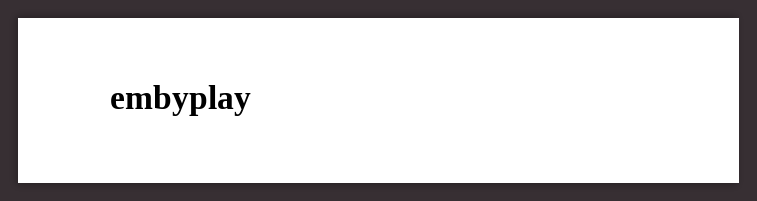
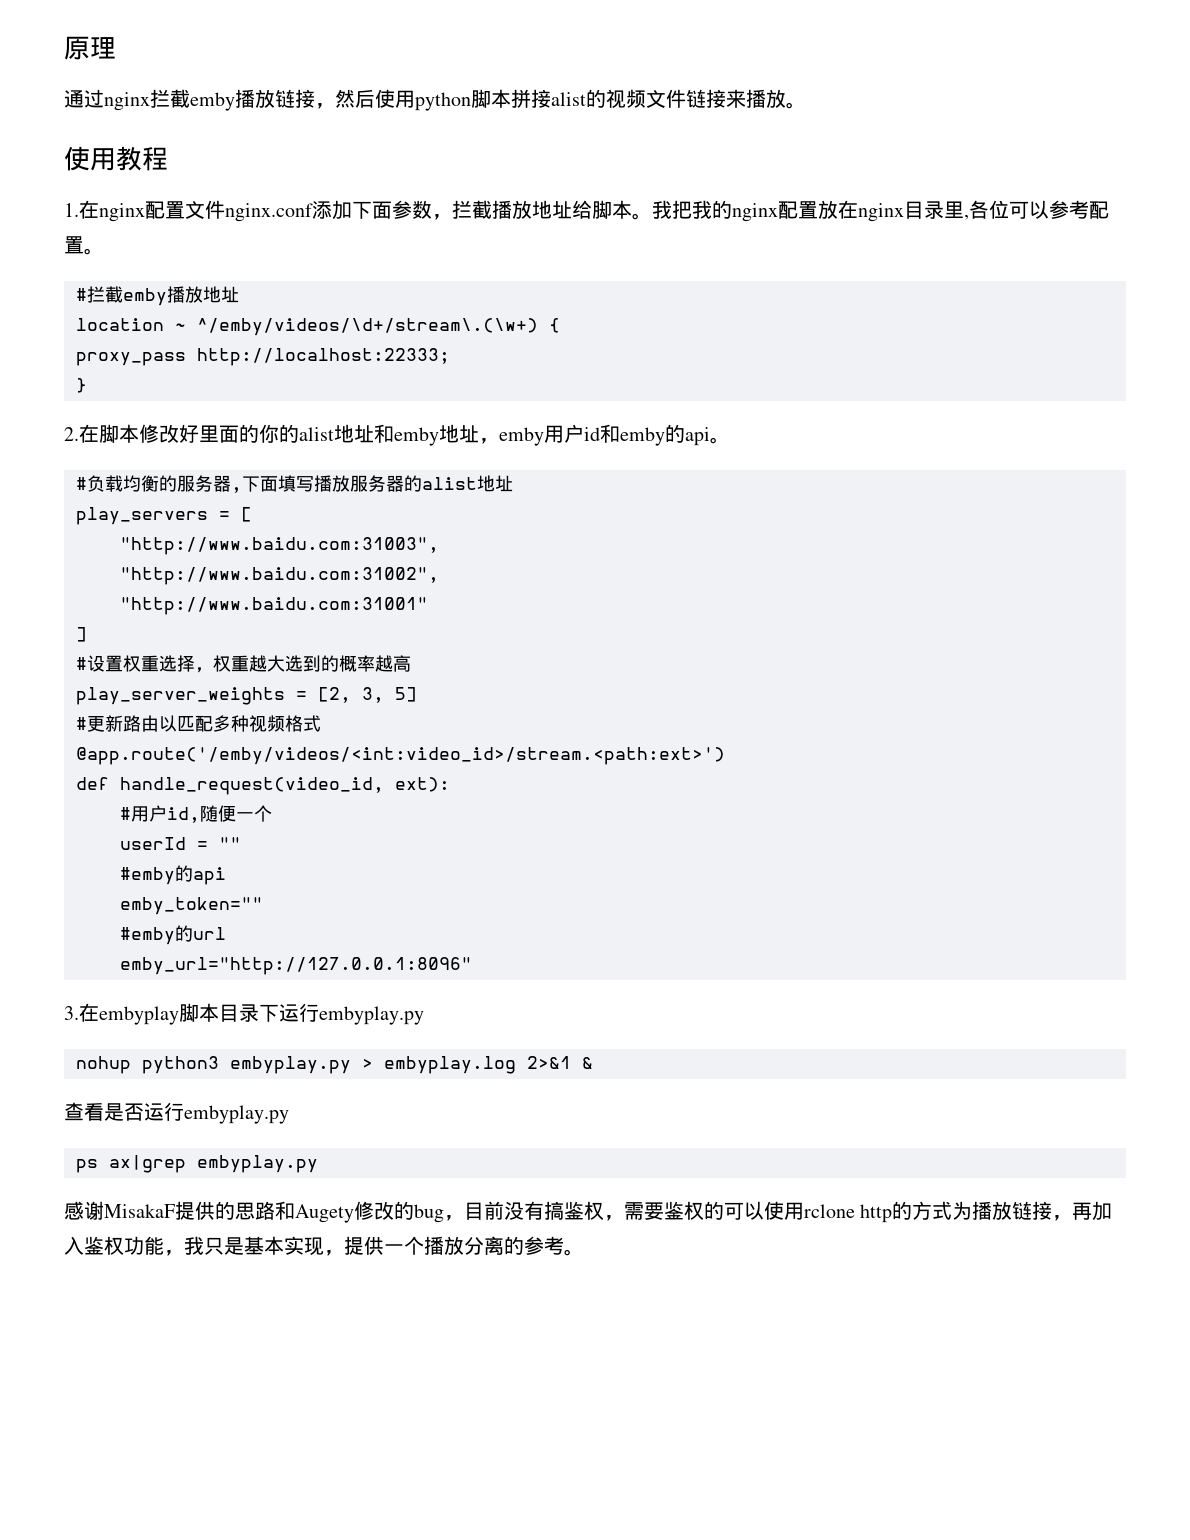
[110,85,251,116] embyplay -> [64,36,116,60] [64,89,806,111] [64,146,168,171] [64,200,1109,222] [64,236,104,255] [76,286,239,306] [76,318,560,336] [76,348,450,366] [76,378,87,393] [64,424,730,446] [76,475,513,493] [76,507,252,525] [120,537,439,555] [120,567,439,585] [120,597,428,615] [76,627,87,642] [76,655,411,673] [76,687,417,705] [76,715,321,732] [76,747,725,765] [76,777,450,795] [120,805,272,823] [120,837,241,850] [120,865,226,885] [120,897,263,915] [120,925,226,945] [120,957,472,975] [64,1003,424,1025] [76,1056,593,1074] [64,1102,289,1124] [76,1155,318,1173] [64,1201,1113,1223] [64,1236,584,1256] 原理 // 通过nginx拦截emby播放链接，然后使用python脚本拼接alist的视频文件链接来播放。 // 使用教程 // 1.在nginx配置文件nginx.conf添加下面参数，拦截播放地址给脚本。我把我的nginx配置放在nginx目录里,各位可以参考配置。 // #拦截emby播放地址 // location ~ ^/emby/videos/\d+/stream\.(\w+) { // proxy_pass http://localhost:22333; // } // 2.在脚本修改好里面的你的alist地址和emby地址，emby用户id和emby的api。 // #负载均衡的服务器,下面填写播放服务器的alist地址 // play_servers = [ // "http://www.baidu.com:31003", // "http://www.baidu.com:31002", // "http://www.baidu.com:31001" // ] // #设置权重选择，权重越大选到的概率越高 // play_server_weights = [2, 3, 5] // #更新路由以匹配多种视频格式 // @app.route('/emby/videos/<int:video_id>/stream.<path:ext>') // def handle_request(video_id, ext): // #用户id,随便一个 // userId = "" // #emby的api // emby_token="" // #emby的url // emby_url="http://127.0.0.1:8096" // 3.在embyplay脚本目录下运行embyplay.py // nohup python3 embyplay.py > embyplay.log 2>&1 & // 查看是否运行embyplay.py // ps ax|grep embyplay.py // 感谢MisakaF提供的思路和Augety修改的bug，目前没有搞鉴权，需要鉴权的可以使用rclone http的方式为播放链接，再加入鉴权功能，我只是基本实现，提供一个播放分离的参考。

